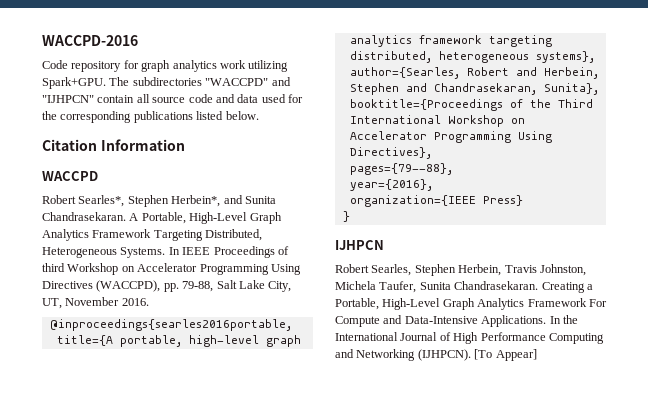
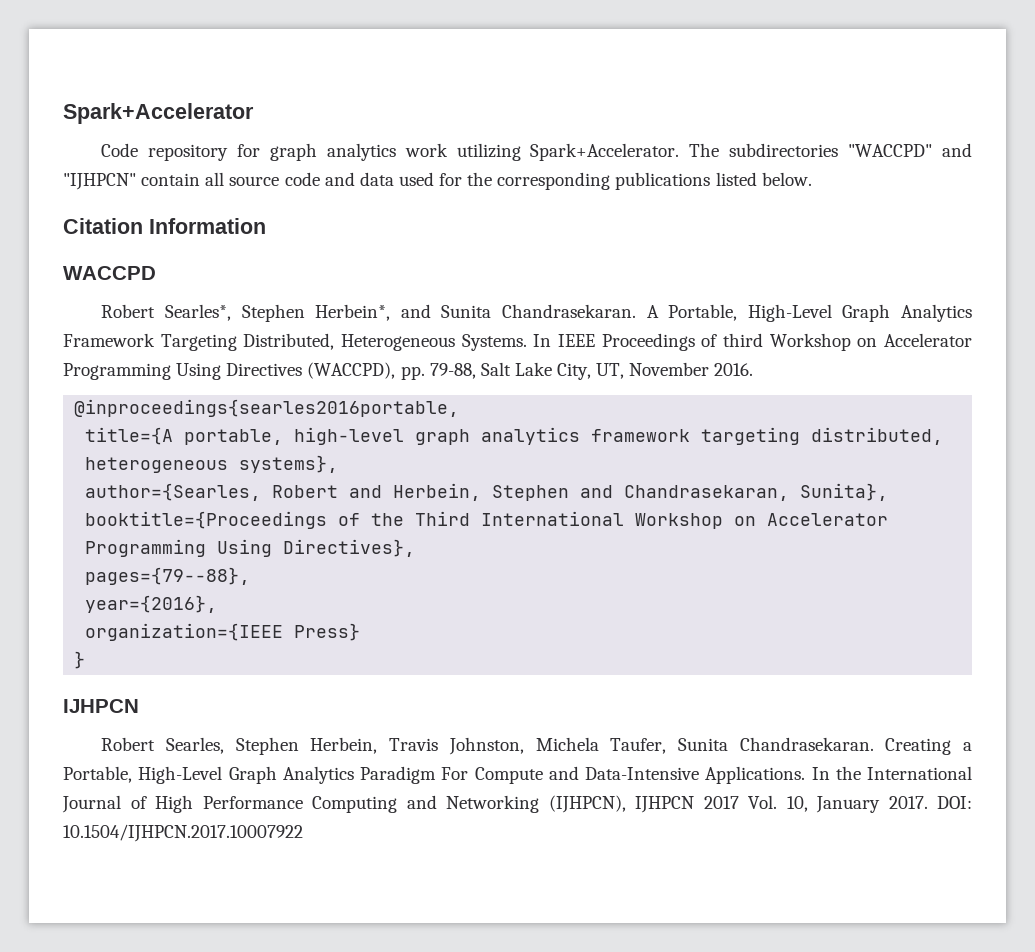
[42,35,138,46] WACCPD-2016 -> [63,103,254,124] Spark+Accelerator
[42,77,106,89] Spark+GPU. -> [530,143,680,161] Spark+Accelerator.
[527,298,587,307] Framework -> [360,766,436,784] Paradigm
[417,349,537,361] (IJHPCN). [To Appear] -> [548,795,972,813] [63,824,303,842] (IJHPCN), IJHPCN 2017 Vol. 10, January 2017. DOI: 10.1504/IJHPCN.2017.10007922

